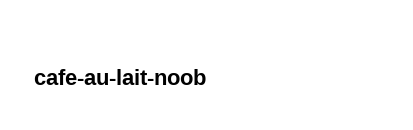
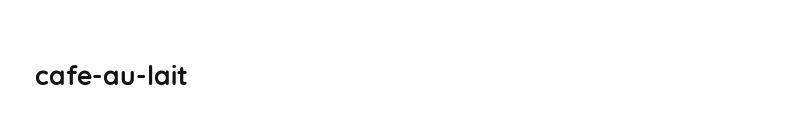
[34,69,206,85] cafe-au-lait-noob -> [35,64,188,85] cafe-au-lait

